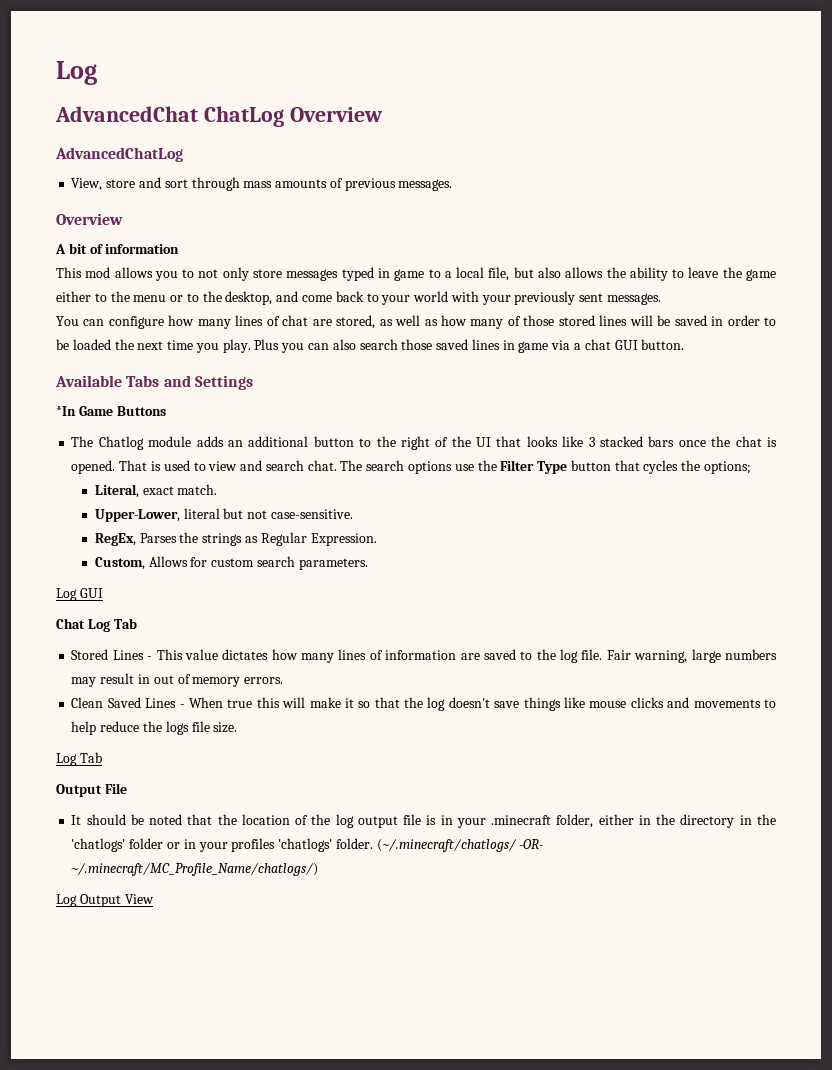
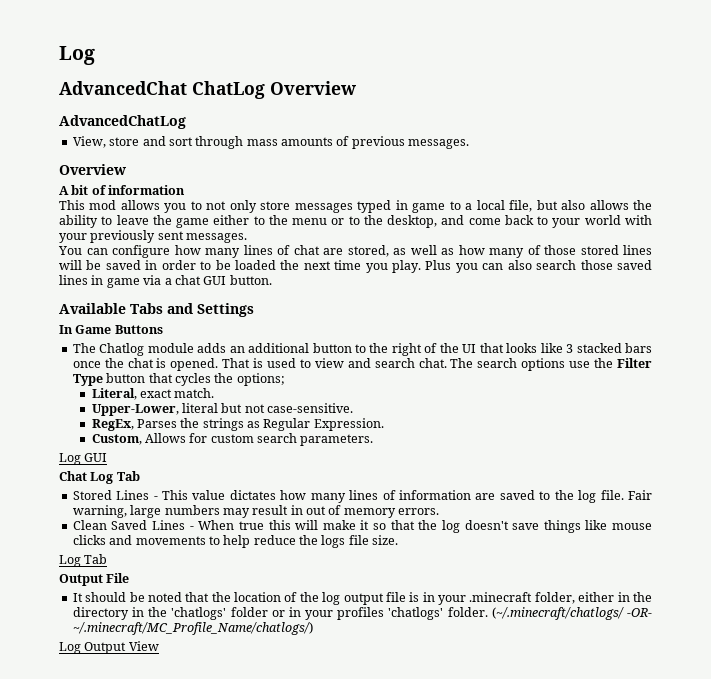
[56,406,76,416] *In -> [59,325,73,334] In

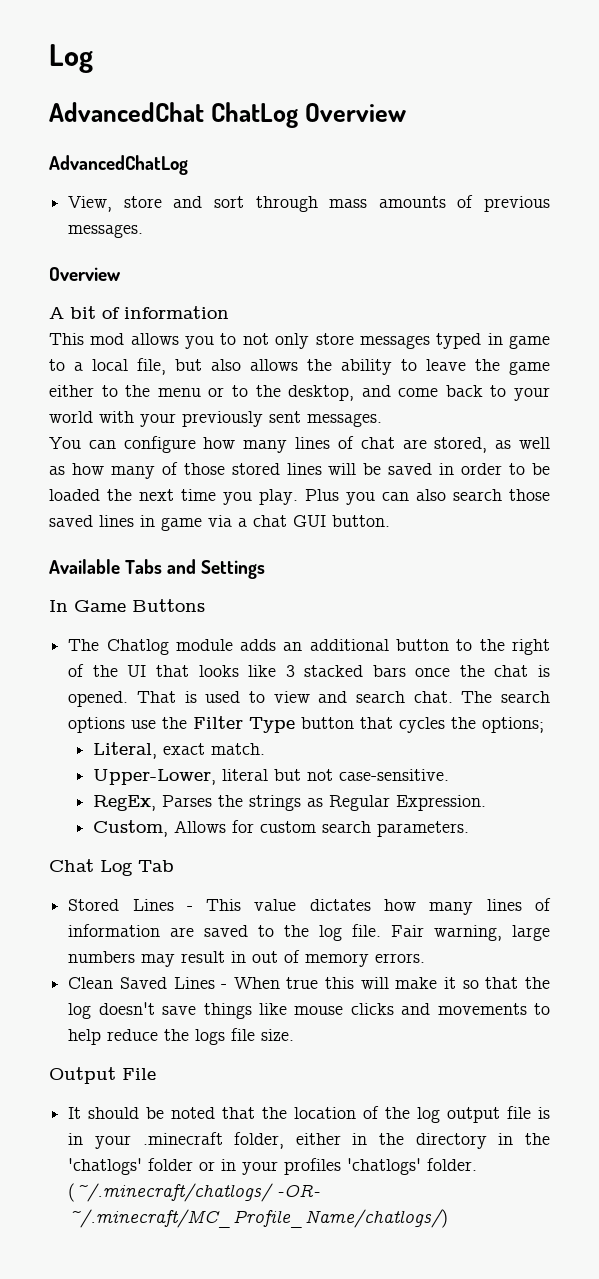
[59,453,108,465] // Log GUI -> (469, 829) none
[59,554,108,567] // Log Tab -> (295, 1035) none
[59,641,159,654] // Log Output View -> (449, 1218) none

